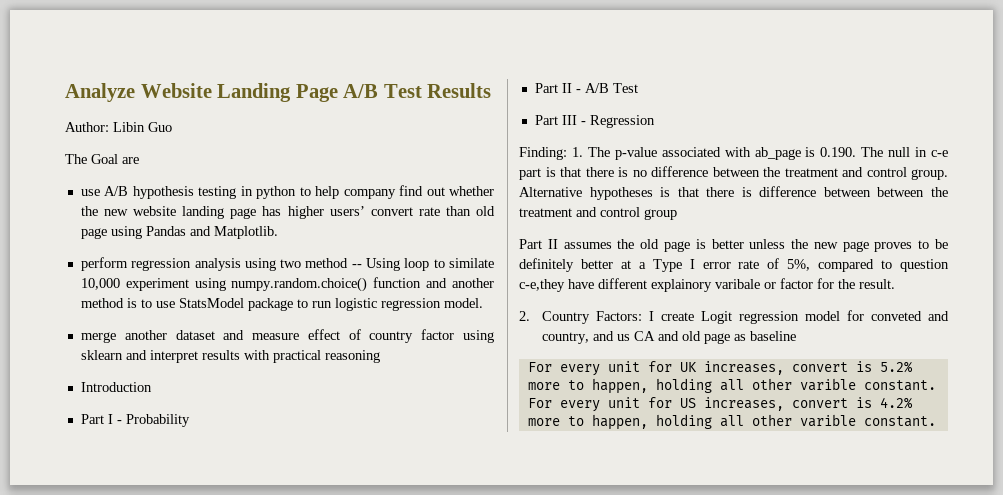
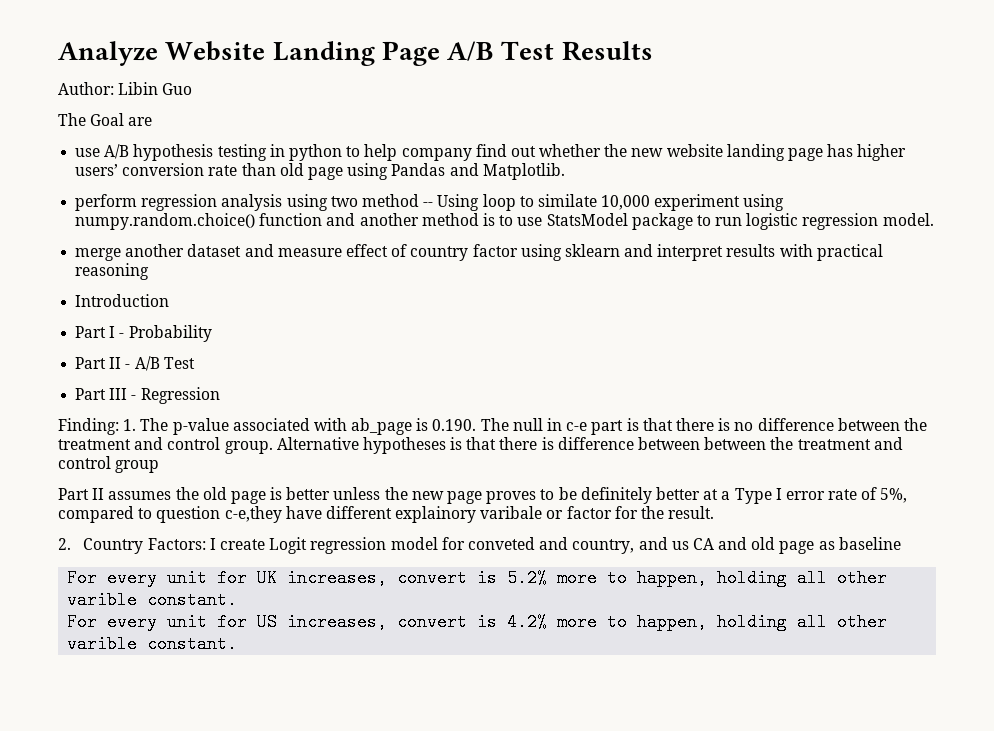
[370,207,413,216] convert -> [122,163,205,176] conversion

